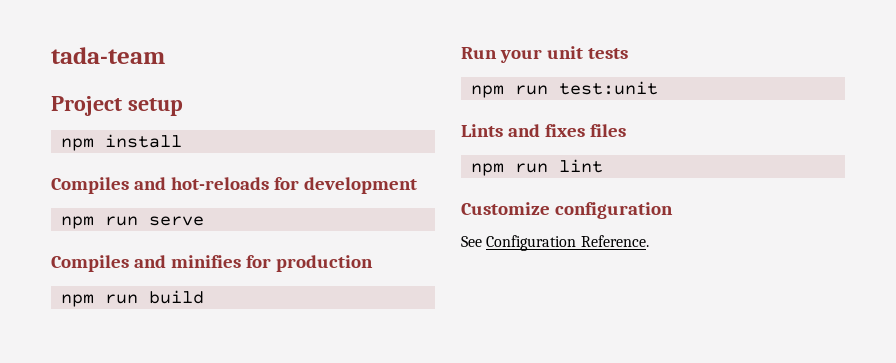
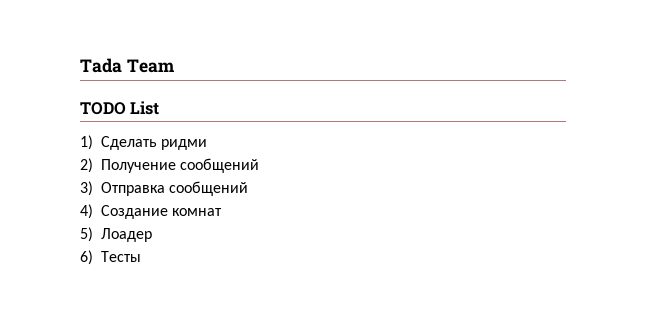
[51,47,165,64] [51,96,183,116] [60,134,182,151] [51,177,417,194] [60,216,204,229] [51,255,373,272] [60,290,204,307] [461,46,628,63] [470,81,658,98] [461,124,626,137] [470,159,603,176] [461,202,673,219] [461,235,649,251] tada-team // Project setup // npm install // Compiles and hot-reloads for development // npm run serve // Compiles and minifies for production // npm run build // Run your unit tests // npm run test:unit // Lints and fixes files // npm run lint // Customize configuration // See Configuration Reference. -> [80,58,174,73] [80,101,160,115] [80,135,207,150] [80,158,259,173] [80,181,248,196] [80,204,222,219] [80,227,152,242] [80,250,141,265] Tada Team // TODO List // 1) Сделать ридми // 2) Получение сообщений // 3) Отправка сообщений // 4) Создание комнат // 5) Лоадер // 6) Тесты

